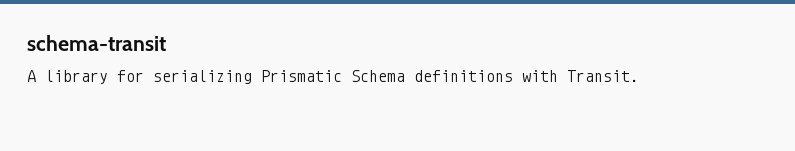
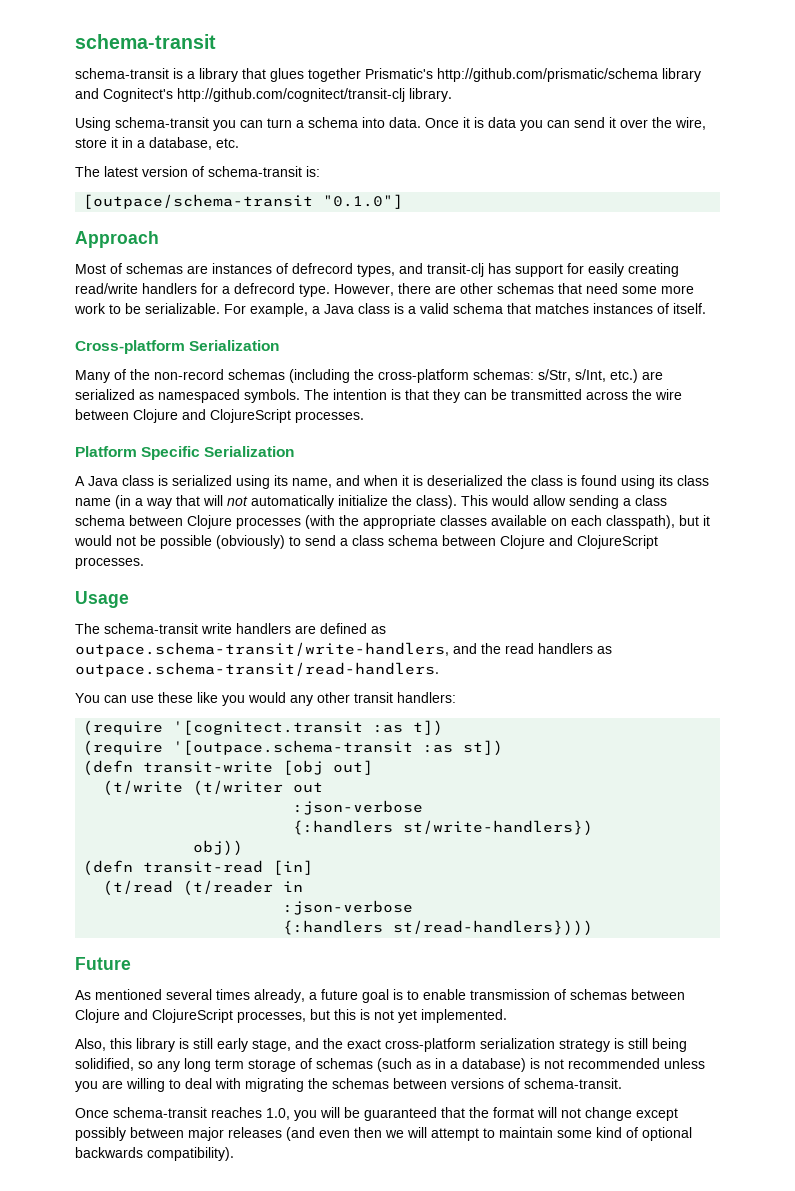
[27,70,639,84] A library for serializing Prismatic Schema definitions with Transit. -> [75,68,701,82] [75,88,452,102] [75,117,706,131] [75,137,239,150] [75,166,320,177] [83,194,404,209] [75,231,159,248] [75,263,679,277] [75,283,694,297] [74,303,706,317] [75,340,280,354] [75,369,663,383] [75,389,682,403] [75,409,364,423] [75,446,295,460] [75,475,709,489] [75,495,667,509] [75,515,710,529] [74,535,658,549] [75,557,144,569] [75,591,129,608] [75,623,386,634] [75,642,612,657] [75,662,439,677] [75,692,456,706] [83,720,444,736] [83,740,504,756] [83,760,374,776] [103,780,324,796] [293,800,424,815] [293,820,594,836] [193,840,244,856] [83,860,314,876] [103,880,304,896] [283,900,414,915] [283,920,594,936] [75,957,131,970] [75,989,685,1003] [75,1009,507,1023] [75,1038,687,1052] [75,1058,705,1072] [75,1078,622,1092] [75,1107,678,1121] [75,1127,692,1141] [75,1147,234,1161] schema-transit is a library that glues together Prismatic's http://github.com/prismatic/schema library and Cognitect's http://github.com/cognitect/transit-clj library. // Using schema-transit you can turn a schema into data. Once it is data you can send it over the wire, store it in a database, etc. // The latest version of schema-transit is: // [outpace/schema-transit "0.1.0"] // Approach // Most of schemas are instances of defrecord types, and transit-clj has support for easily creating read/write handlers for a defrecord type. However, there are other schemas that need some more work to be serializable. For example, a Java class is a valid schema that matches instances of itself. // Cross-platform Serialization // Many of the non-record schemas (including the cross-platform schemas: s/Str, s/Int, etc.) are serialized as namespaced symbols. The intention is that they can be transmitted across the wire between Clojure and ClojureScript processes. // Platform Specific Serialization // A Java class is serialized using its name, and when it is deserialized the class is found using its class name (in a way that will not automatically initialize the class). This would allow sending a class schema between Clojure processes (with the appropriate classes available on each classpath), but it would not be possible (obviously) to send a class schema between Clojure and ClojureScript processes. // Usage // The schema-transit write handlers are defined as outpace.schema-transit/write-handlers, and the read handlers as outpace.schema-transit/read-handlers. // You can use these like you would any other transit handlers: // (require '[cognitect.transit :as t]) // (require '[outpace.schema-transit :as st]) // (defn transit-write [obj out] // (t/write (t/writer out // :json-verbose // {:handlers st/write-handlers}) // obj)) // (defn transit-read [in] // (t/read (t/reader in // :json-verbose // {:handlers st/read-handlers}))) // Future // As mentioned several times already, a future goal is to enable transmission of schemas between Clojure and ClojureScript processes, but this is not yet implemented. // Also, this library is still early stage, and the exact cross-platform serialization strategy is still being solidified, so any long term storage of schemas (such as in a database) is not recommended unless you are willing to deal with migrating the schemas between versions of schema-transit. // Once schema-transit reaches 1.0, you will be guaranteed that the format will not change except possibly between major releases (and even then we will attempt to maintain some kind of optional backwards compatibility).

